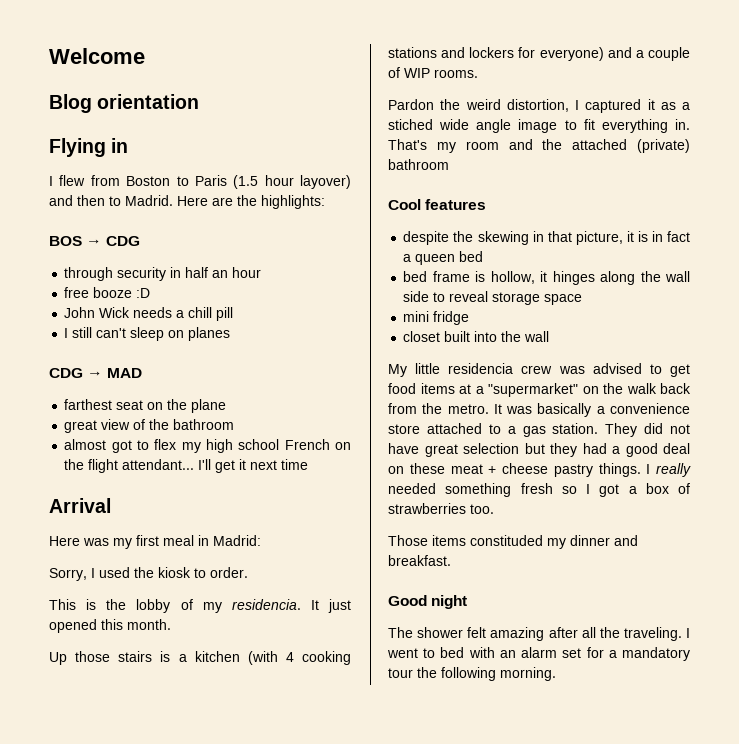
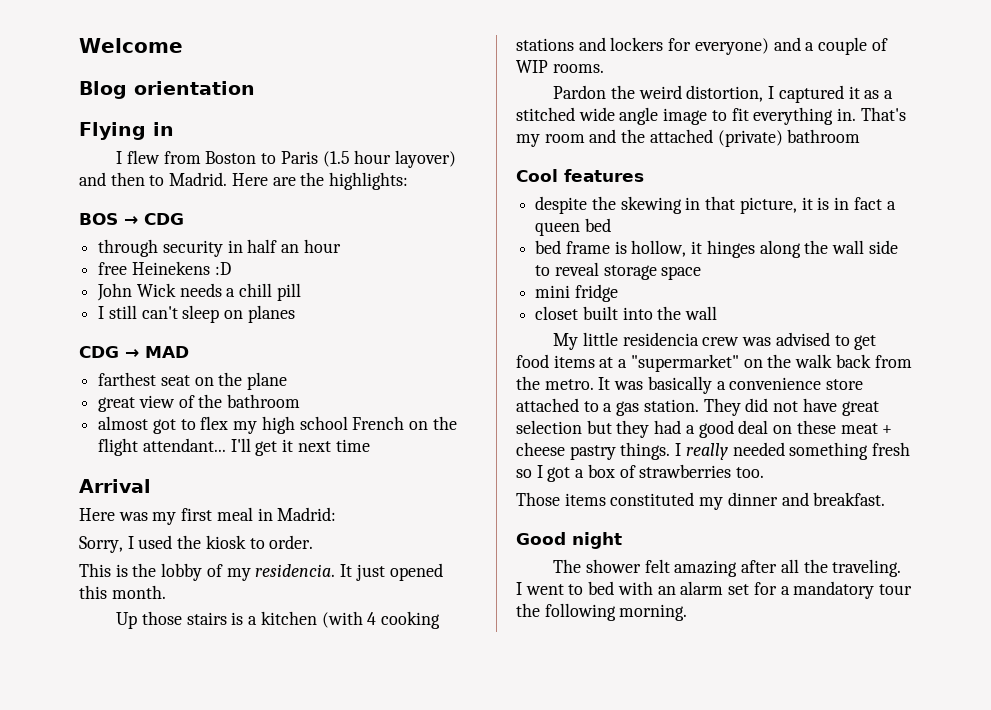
[93,287,133,298] booze -> [131,261,210,275] Heinekens
[388,119,433,130] stiched -> [516,107,575,121] stitched
[470,535,543,546] constituded -> [610,492,695,506] constituted

